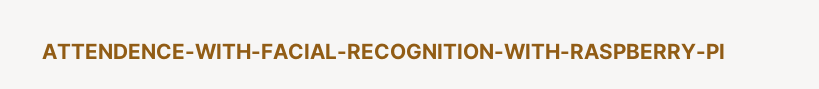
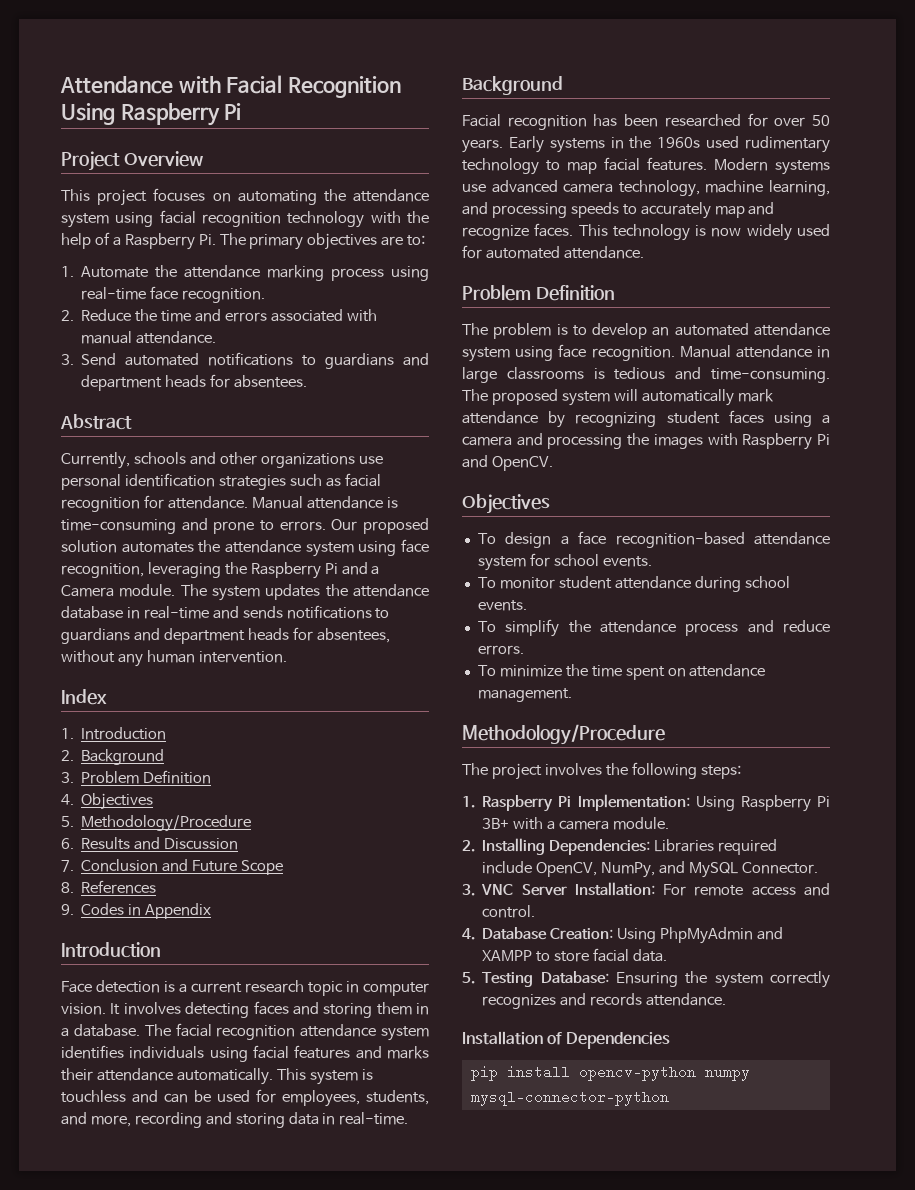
[42,43,725,60] ATTENDENCE-WITH-FACIAL-RECOGNITION-WITH-RASPBERRY-PI -> [60,75,401,98] [61,103,242,126] [61,151,203,171] [61,188,429,206] [61,210,429,228] [61,232,426,250] [61,265,429,281] [81,286,266,303] [61,309,377,322] [81,331,217,344] [61,352,429,369] [81,374,307,391] [60,414,132,430] [61,452,383,469] [61,473,381,490] [61,495,398,512] [61,518,429,534] [61,539,429,557] [61,562,380,579] [61,584,429,601] [61,605,390,619] [61,627,390,644] [61,650,287,667] [61,689,107,705] [61,727,167,740] [61,749,165,765] [61,770,212,784] [61,793,154,810] [61,815,252,832] [61,837,239,850] [61,859,283,875] [61,880,157,894] [61,903,212,919] [61,942,161,958] [61,980,429,996] [61,1001,429,1018] [61,1023,429,1041] [61,1045,429,1062] [61,1068,373,1085] [61,1089,429,1107] [61,1112,409,1128] [462,76,563,95] [462,113,830,130] [462,136,830,153] [462,157,830,175] [462,180,830,197] [462,202,775,219] [462,223,830,241] [462,245,644,259] [462,285,615,301] [462,323,830,339] [462,344,830,362] [462,367,830,383] [462,389,774,406] [462,410,830,428] [462,433,830,450] [462,455,553,471] [462,494,550,514] [477,531,830,548] [477,553,652,571] [477,576,790,592] [477,600,527,611] [477,619,830,637] [477,645,524,655] [477,664,766,680] [477,688,572,702] [462,724,665,745] [462,762,741,780] [462,794,830,812] [482,817,669,830] [462,838,777,855] [482,861,818,878] [462,882,830,896] [482,905,536,918] [462,927,783,944] [482,948,667,962] [462,971,830,988] [482,993,726,1009] [462,1031,670,1049] [470,1065,750,1081] [470,1090,669,1106] Attendance with Facial Recognition Using Raspberry Pi // Project Overview // This project focuses on automating the attendance system using facial recognition technology with the help of a Raspberry Pi. The primary objectives are to: // 1. Automate the attendance marking process using real-time face recognition. // 2. Reduce the time and errors associated with manual attendance. // 3. Send automated notifications to guardians and department heads for absentees. // Abstract // Currently, schools and other organizations use personal identification strategies such as facial recognition for attendance. Manual attendance is time-consuming and prone to errors. Our proposed solution automates the attendance system using face recognition, leveraging the Raspberry Pi and a Camera module. The system updates the attendance database in real-time and sends notifications to guardians and department heads for absentees, without any human intervention. // Index // 1. Introduction // 2. Background // 3. Problem Definition // 4. Objectives // 5. Methodology/Procedure // 6. Results and Discussion // 7. Conclusion and Future Scope // 8. References // 9. Codes in Appendix // Introduction // Face detection is a current research topic in computer vision. It involves detecting faces and storing them in a database. The facial recognition attendance system identifies individuals using facial features and marks their attendance automatically. This system is touchless and can be used for employees, students, and more, recording and storing data in real-time. // Background // Facial recognition has been researched for over 50 years. Early systems in the 1960s used rudimentary technology to map facial features. Modern systems use advanced camera technology, machine learning, and processing speeds to accurately map and recognize faces. This technology is now widely used for automated attendance. // Problem Definition // The problem is to develop an automated attendance system using face recognition. Manual attendance in large classrooms is tedious and time-consuming. The proposed system will automatically mark attendance by recognizing student faces using a camera and processing the images with Raspberry Pi and OpenCV. // Objectives // To design a face recognition-based attendance system for school events. // To monitor student attendance during school events. // To simplify the attendance process and reduce errors. // To minimize the time spent on attendance management. // Methodology/Procedure // The project involves the following steps: // 1. Raspberry Pi Implementation: Using Raspberry Pi 3B+ with a camera module. // 2. Installing Dependencies: Libraries required include OpenCV, NumPy, and MySQL Connector. // 3. VNC Server Installation: For remote access and control. // 4. Database Creation: Using PhpMyAdmin and XAMPP to store facial data. // 5. Testing Database: Ensuring the system correctly recognizes and records attendance. // Installation of Dependencies // pip install opencv-python numpy mysql-connector-python

